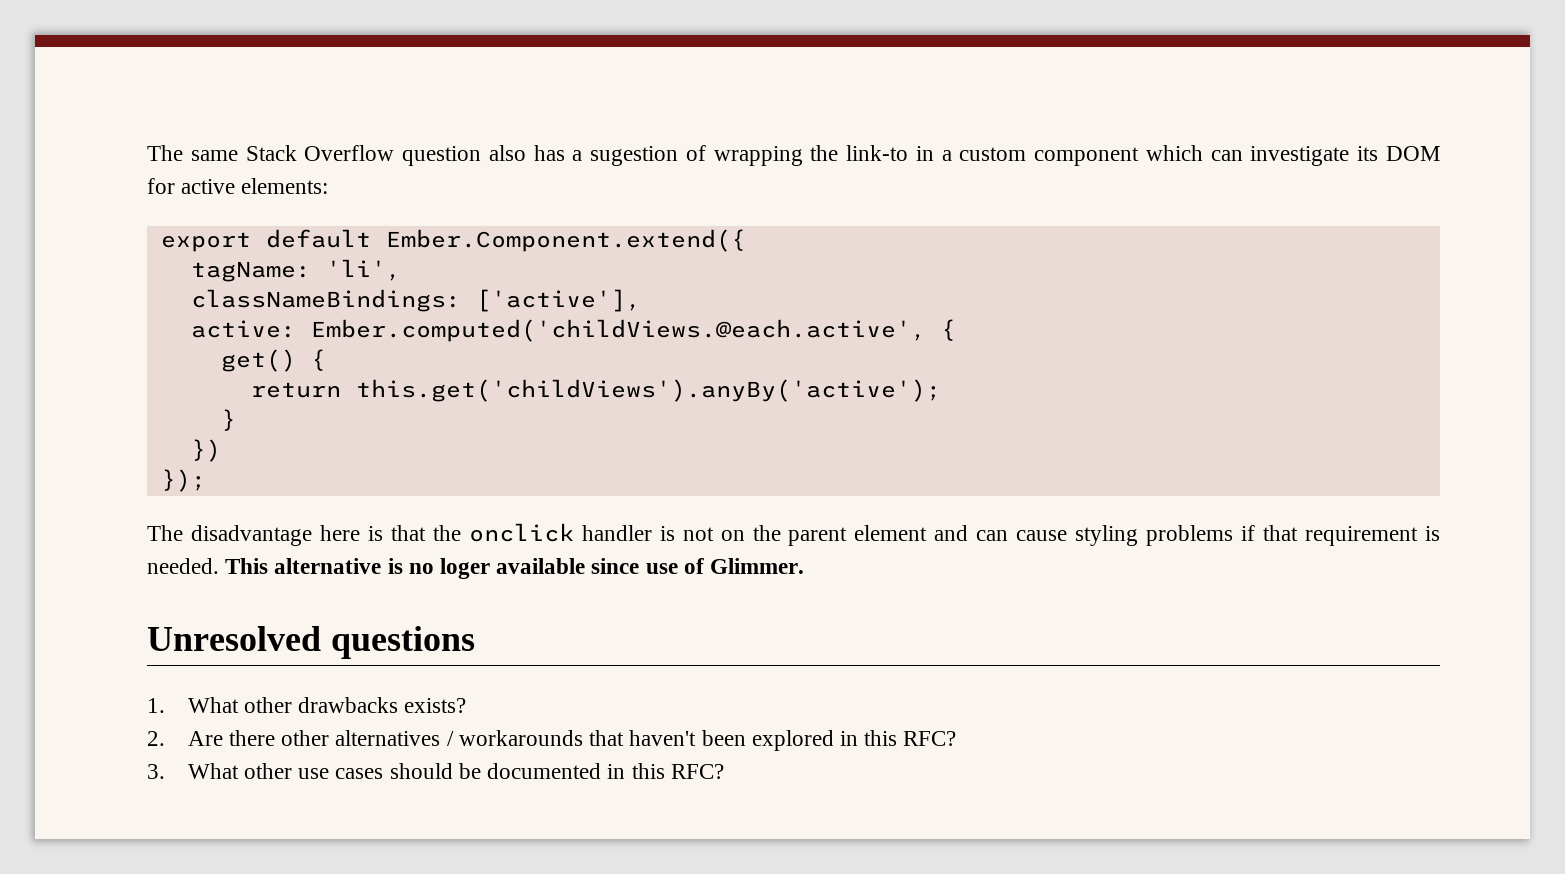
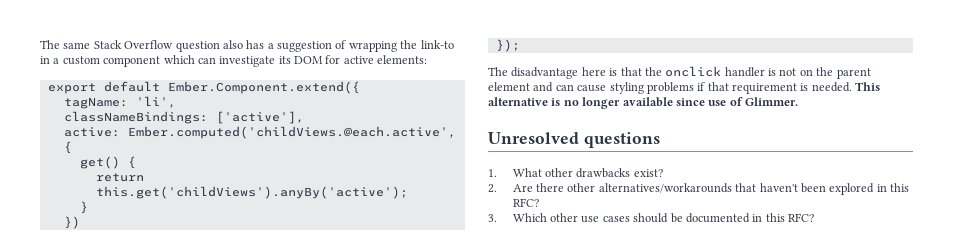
[590,146,679,166] sugestion -> [277,41,332,52] suggestion
[440,558,491,579] loger -> [582,97,621,109] longer
[404,698,467,713] exists? -> [633,169,663,177] exist?
[335,730,583,746] alternatives / workarounds -> [598,183,732,193] alternatives/workarounds
[187,763,239,779] What -> [512,213,547,222] Which

